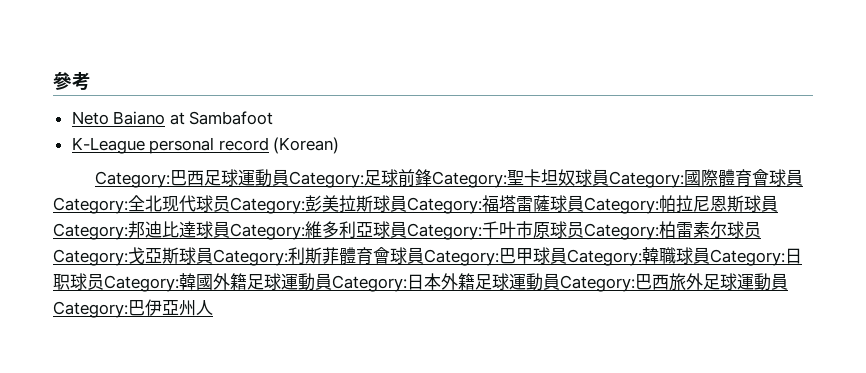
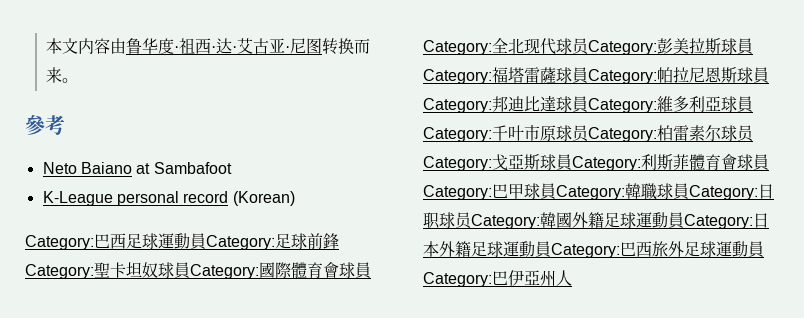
(53, 80) none -> [46,38,371,55] [46,67,79,83] 本文内容由鲁华度·祖西·达·艾古亚·尼图转换而来。 //

